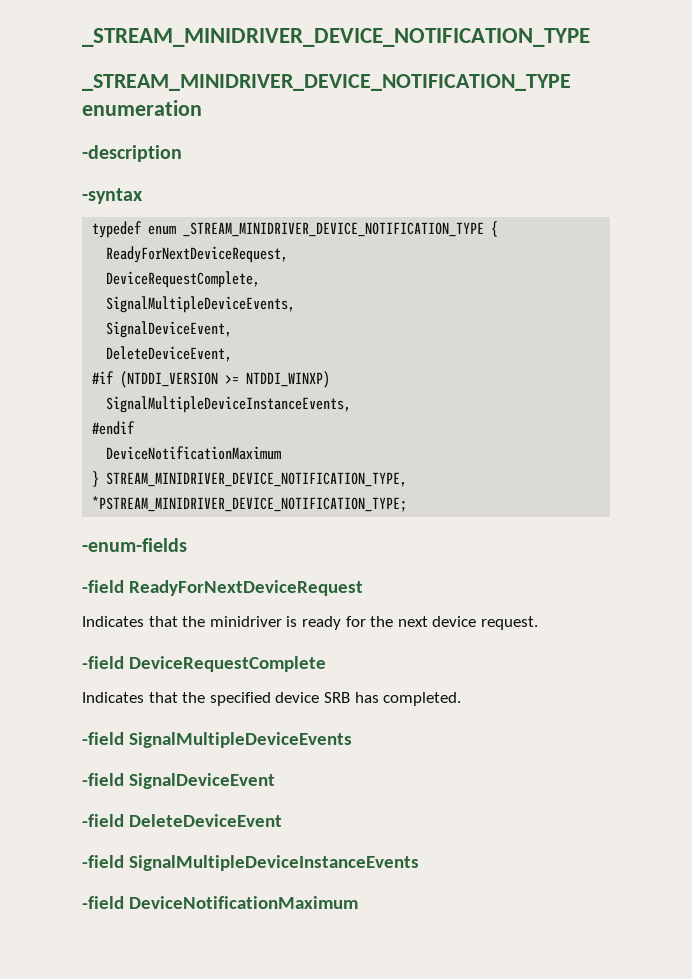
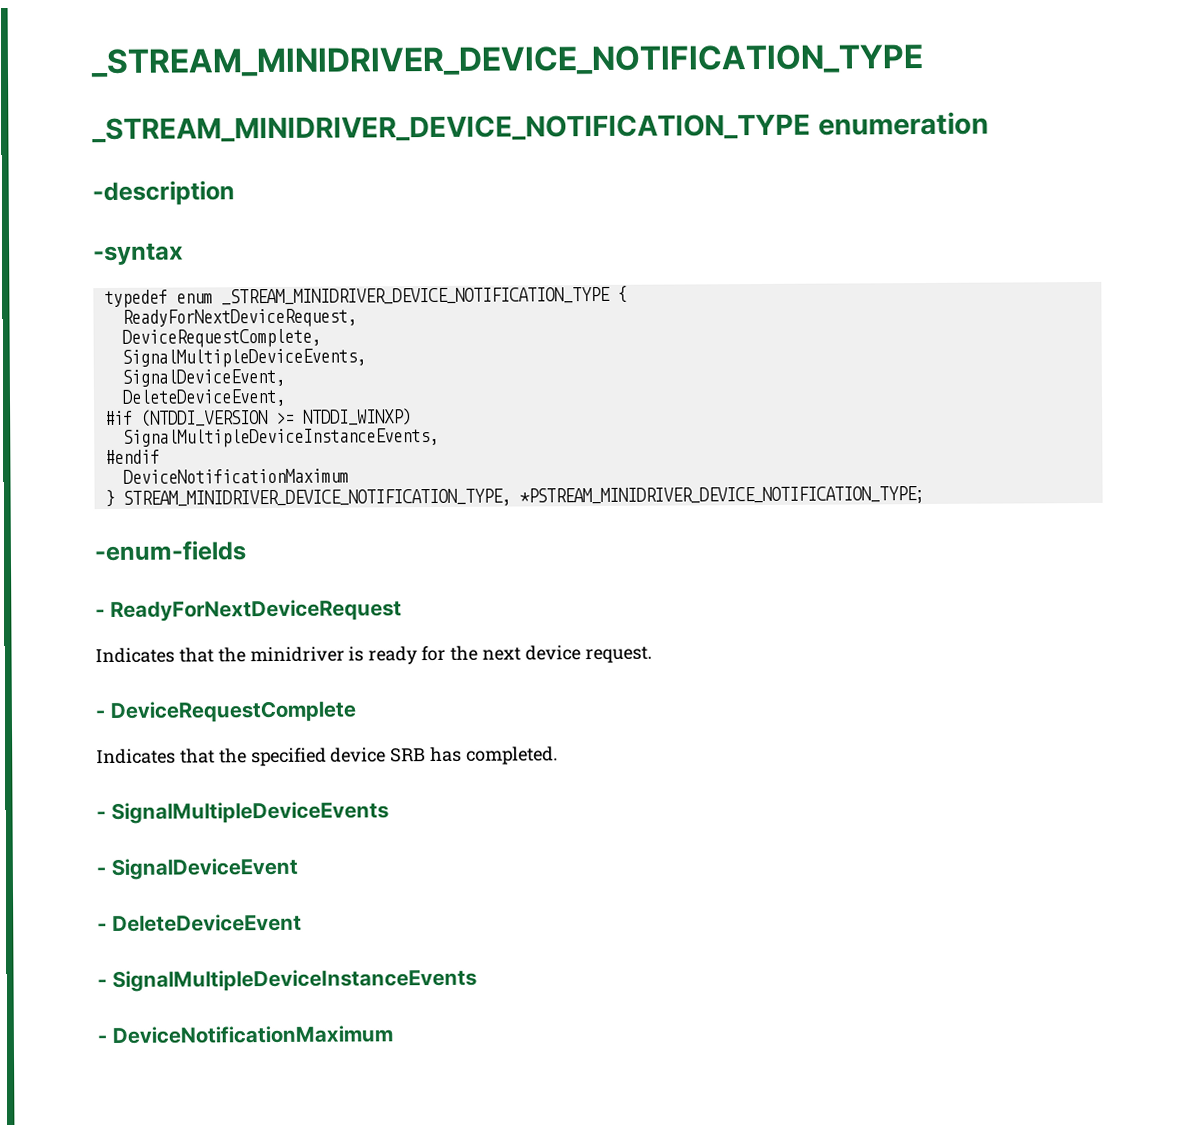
[82,580,124,593] -field -> [95,609,105,618] -
[82,656,124,669] -field -> [95,710,105,719] -
[82,732,124,745] -field -> [96,811,106,820] -
[82,773,124,786] -field -> [96,867,106,876] -
[82,814,124,827] -field -> [97,923,107,932] -
[82,855,124,868] -field -> [97,979,107,988] -
[82,896,124,909] -field -> [97,1035,107,1044] -

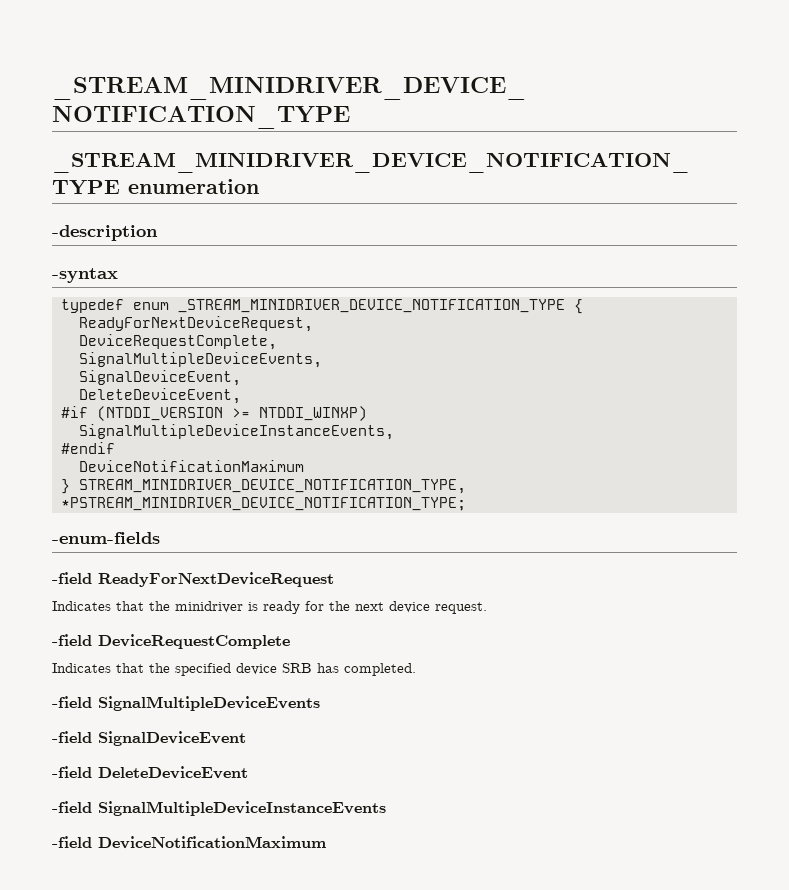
[95,609,105,618] - -> [52,572,92,584] -field
[95,710,105,719] - -> [52,634,92,646] -field
[96,811,106,820] - -> [52,696,92,708] -field
[96,867,106,876] - -> [52,731,92,743] -field
[97,923,107,932] - -> [52,766,92,778] -field
[97,979,107,988] - -> [52,801,92,813] -field
[97,1035,107,1044] - -> [52,836,92,848] -field

